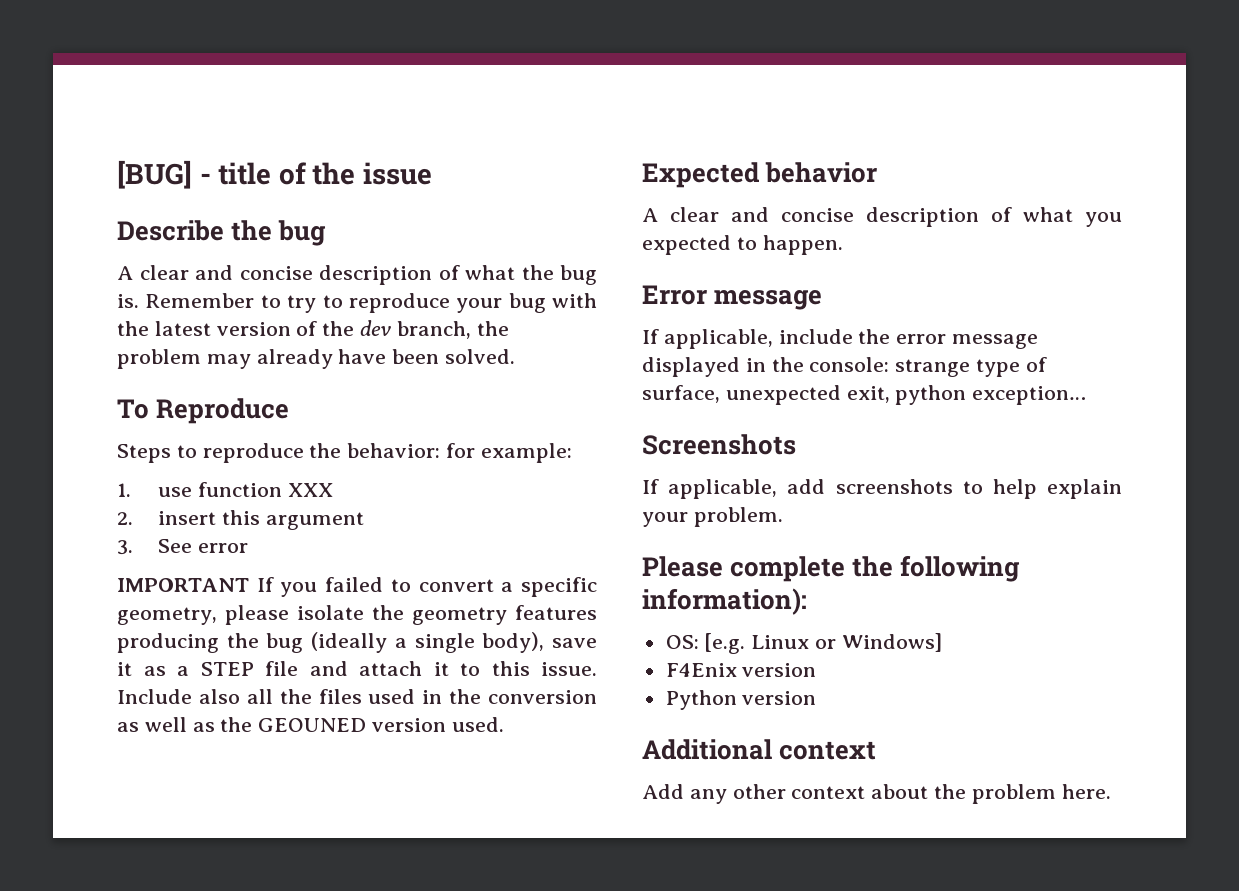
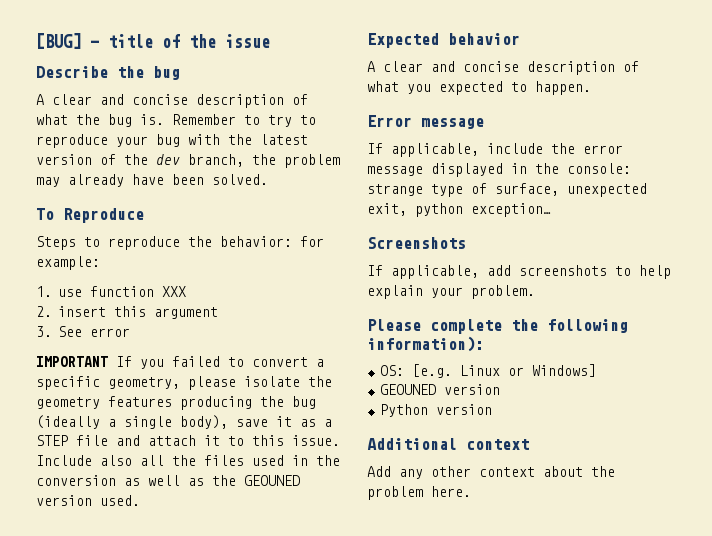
[665,663,737,677] F4Enix -> [379,384,436,395] GEOUNED

